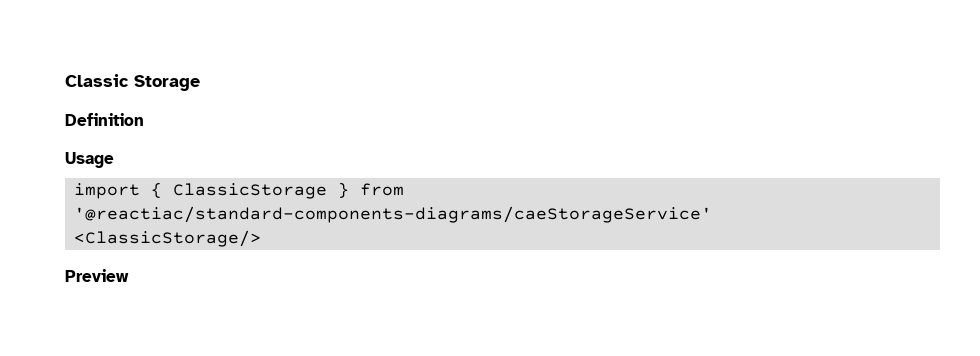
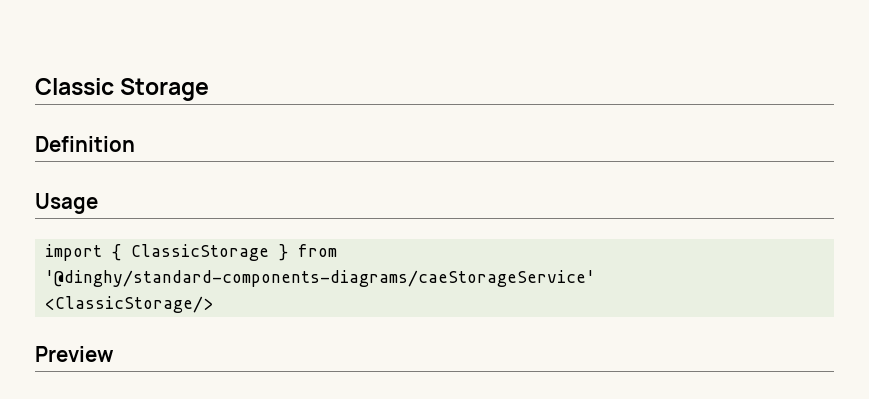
[74,206,713,223] '@reactiac/standard-components-diagrams/caeStorageService' -> [44,270,595,287] '@dinghy/standard-components-diagrams/caeStorageService'

